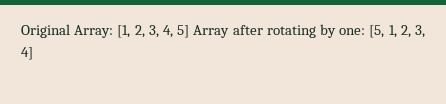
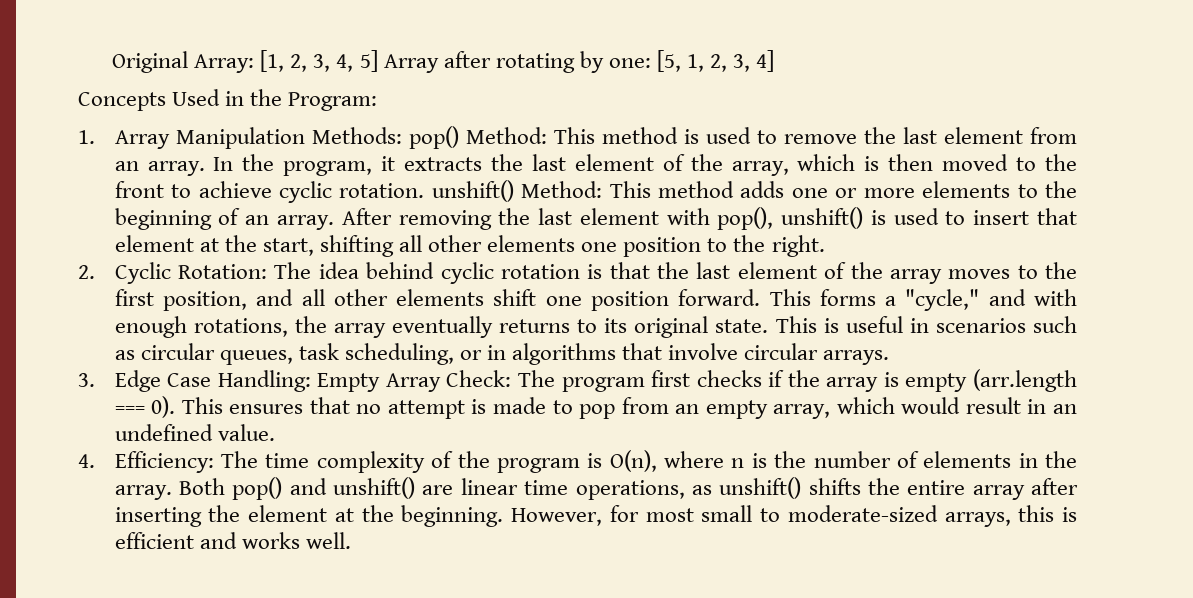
(33, 53) none -> [78,89,378,111] [78,126,1077,149] [114,154,1077,176] [114,180,1077,203] [114,207,1077,230] [114,235,825,257] [78,262,1077,284] [114,289,1077,311] [114,316,1077,338] [114,343,890,365] [78,369,1077,392] [114,396,1077,419] [114,424,275,441] [78,450,1077,473] [114,477,1078,500] [114,505,1078,527] [114,532,351,549] // Concepts Used in the Program: // 1. Array Manipulation Methods: pop() Method: This method is used to remove the last element from an array. In the program, it extracts the last element of the array, which is then moved to the front to achieve cyclic rotation. unshift() Method: This method adds one or more elements to the beginning of an array. After removing the last element with pop(), unshift() is used to insert that element at the start, shifting all other elements one position to the right. // 2. Cyclic Rotation: The idea behind cyclic rotation is that the last element of the array moves to the first position, and all other elements shift one position forward. This forms a "cycle," and with enough rotations, the array eventually returns to its original state. This is useful in scenarios such as circular queues, task scheduling, or in algorithms that involve circular arrays. // 3. Edge Case Handling: Empty Array Check: The program first checks if the array is empty (arr.length === 0). This ensures that no attempt is made to pop from an empty array, which would result in an undefined value. // 4. Efficiency: The time complexity of the program is O(n), where n is the number of elements in the array. Both pop() and unshift() are linear time operations, as unshift() shifts the entire array after inserting the element at the beginning. However, for most small to moderate-sized arrays, this is efficient and works well.

